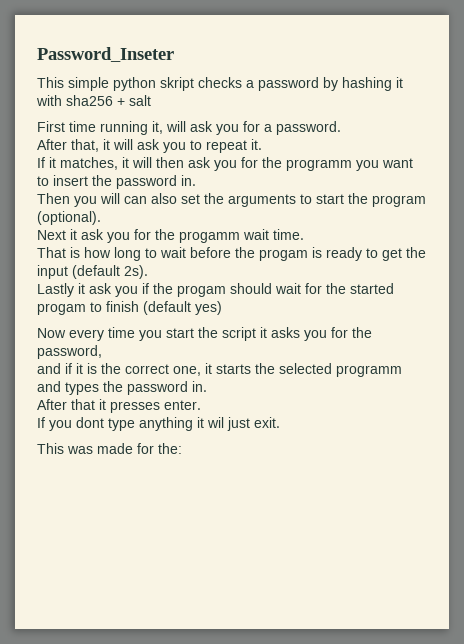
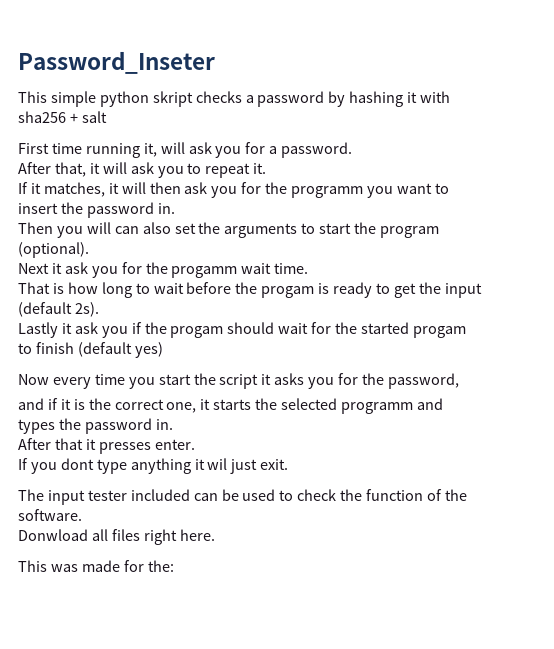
(280, 422) none -> [18,489,467,505] [18,509,82,521] [18,529,215,545] // The input tester included can be used to check the function of the software. // Donwload all files right here.

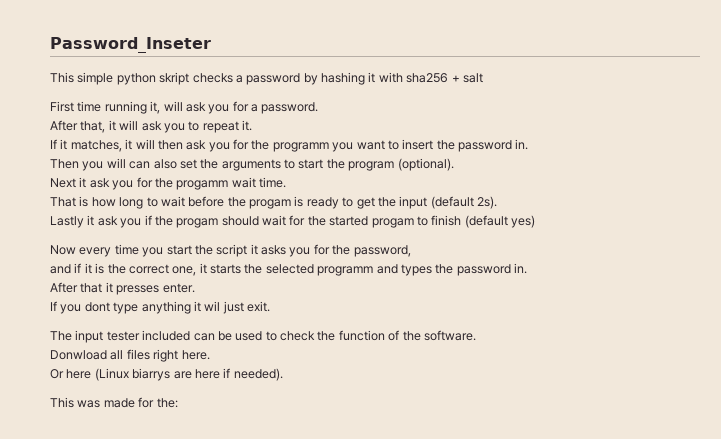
(215, 535) none -> [50,368,283,381] // Or here (Linux biarrys are here if needed).

